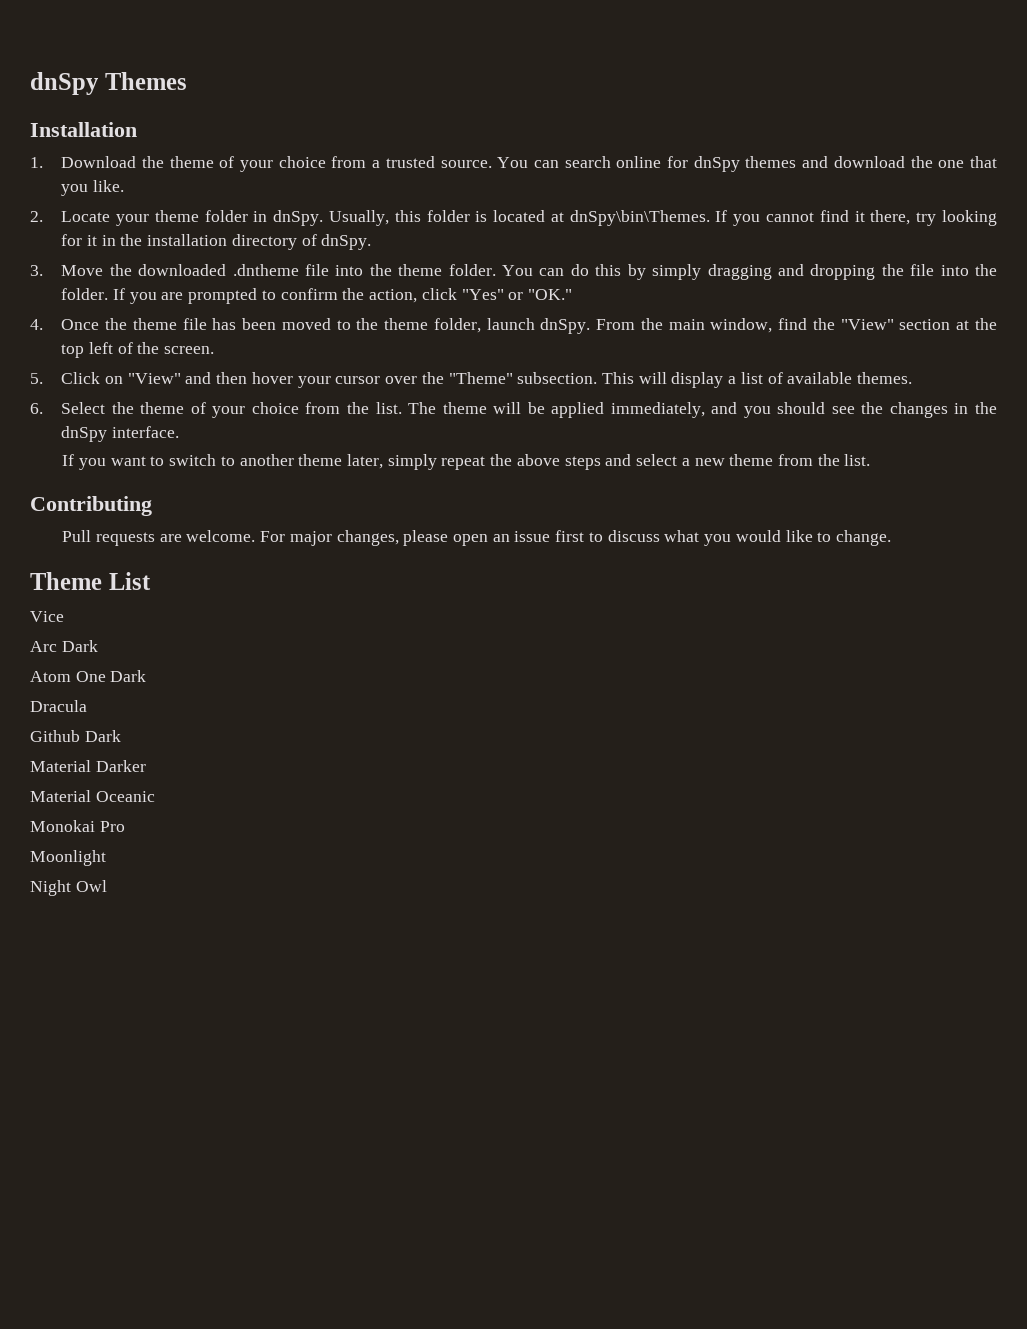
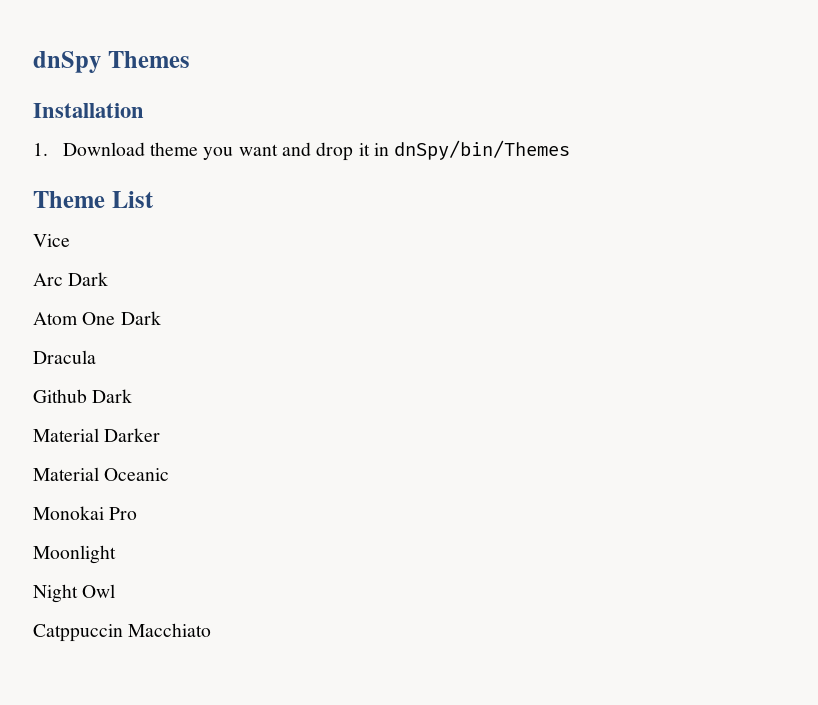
[141,156,998,172] [61,180,124,196] [30,210,998,226] [61,234,372,250] [30,264,997,280] [61,288,572,304] [30,318,998,334] [61,342,215,358] [30,372,913,388] [30,402,998,418] [61,426,179,442] [62,454,871,470] [30,496,152,516] [62,530,891,546] the theme of your choice from a trusted source. You can search online for dnSpy themes and download the one that you like. // 2. Locate your theme folder in dnSpy. Usually, this folder is located at dnSpy\bin\Themes. If you cannot find it there, try looking for it in the installation directory of dnSpy. // 3. Move the downloaded .dntheme file into the theme folder. You can do this by simply dragging and dropping the file into the folder. If you are prompted to confirm the action, click "Yes" or "OK." // 4. Once the theme file has been moved to the theme folder, launch dnSpy. From the main window, find the "View" section at the top left of the screen. // 5. Click on "View" and then hover your cursor over the "Theme" subsection. This will display a list of available themes. // 6. Select the theme of your choice from the list. The theme will be applied immediately, and you should see the changes in the dnSpy interface. // If you want to switch to another theme later, simply repeat the above steps and select a new theme from the list. // Contributing // Pull requests are welcome. For major changes, please open an issue first to discuss what you would like to change. -> [150,140,571,161] theme you want and drop it in dnSpy/bin/Themes
(107, 886) none -> [33,623,212,642] // Catppuccin Macchiato

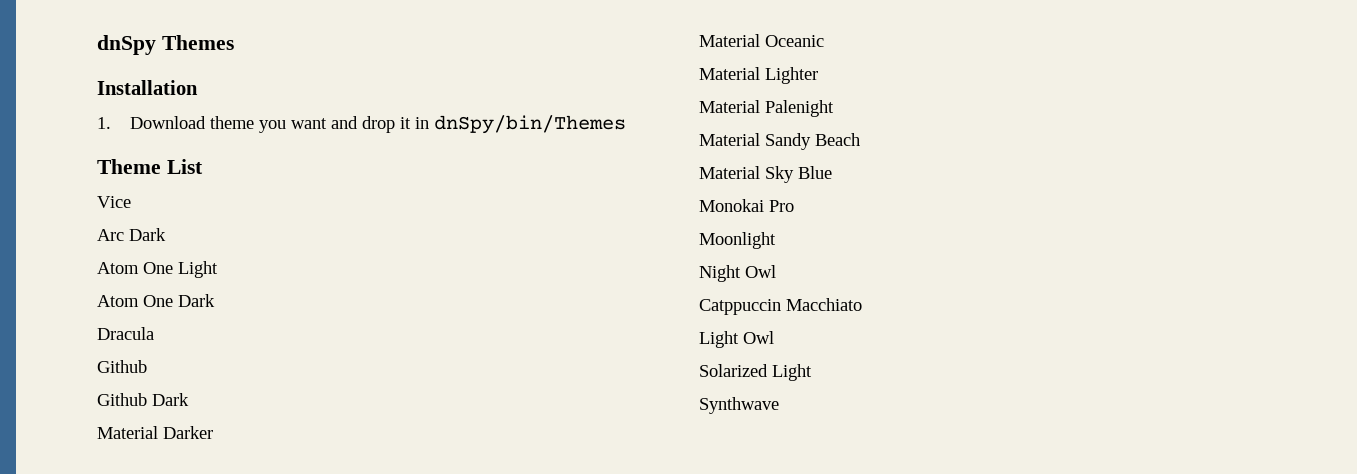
(109, 279) none -> [97,261,218,278] // Atom One Light
(87, 396) none -> [97,393,147,406] // Github
(170, 474) none -> [699,67,818,84] [699,100,834,117] [699,133,860,150] [699,166,832,183] // Material Lighter // Material Palenight // Material Sandy Beach // Material Sky Blue
(212, 630) none -> [699,331,774,348] [699,364,812,381] [699,397,779,414] // Light Owl // Solarized Light // Synthwave

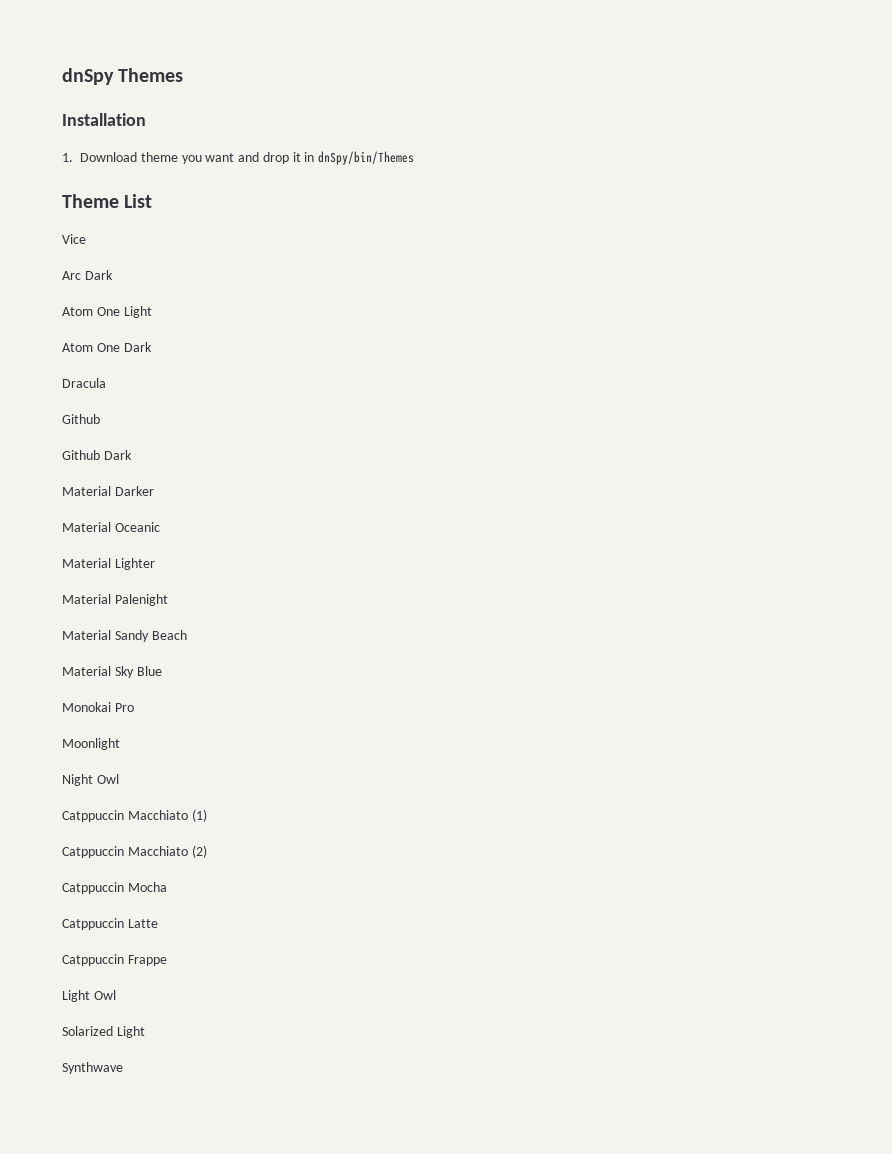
(862, 304) none -> [191,809,207,822] [62,845,207,858] [62,882,167,894] [62,918,158,930] [62,954,167,966] (1) // Catppuccin Macchiato (2) // Catppuccin Mocha // Catppuccin Latte // Catppuccin Frappe

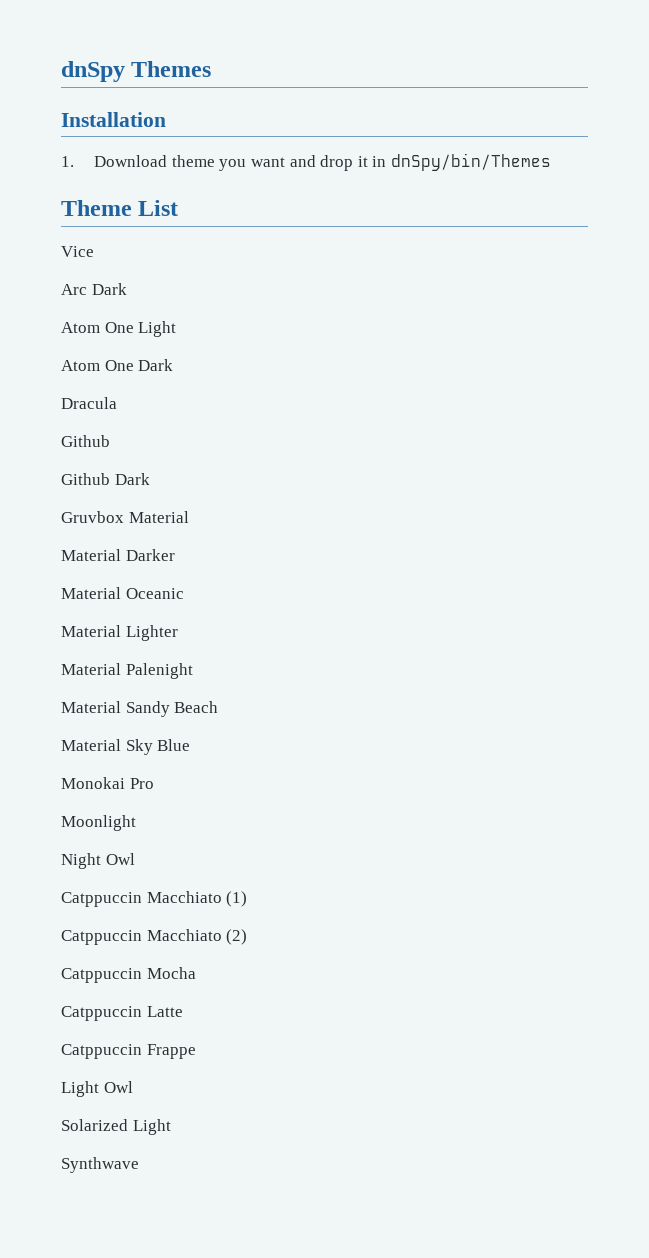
(132, 455) none -> [61,511,189,523] // Gruvbox Material

